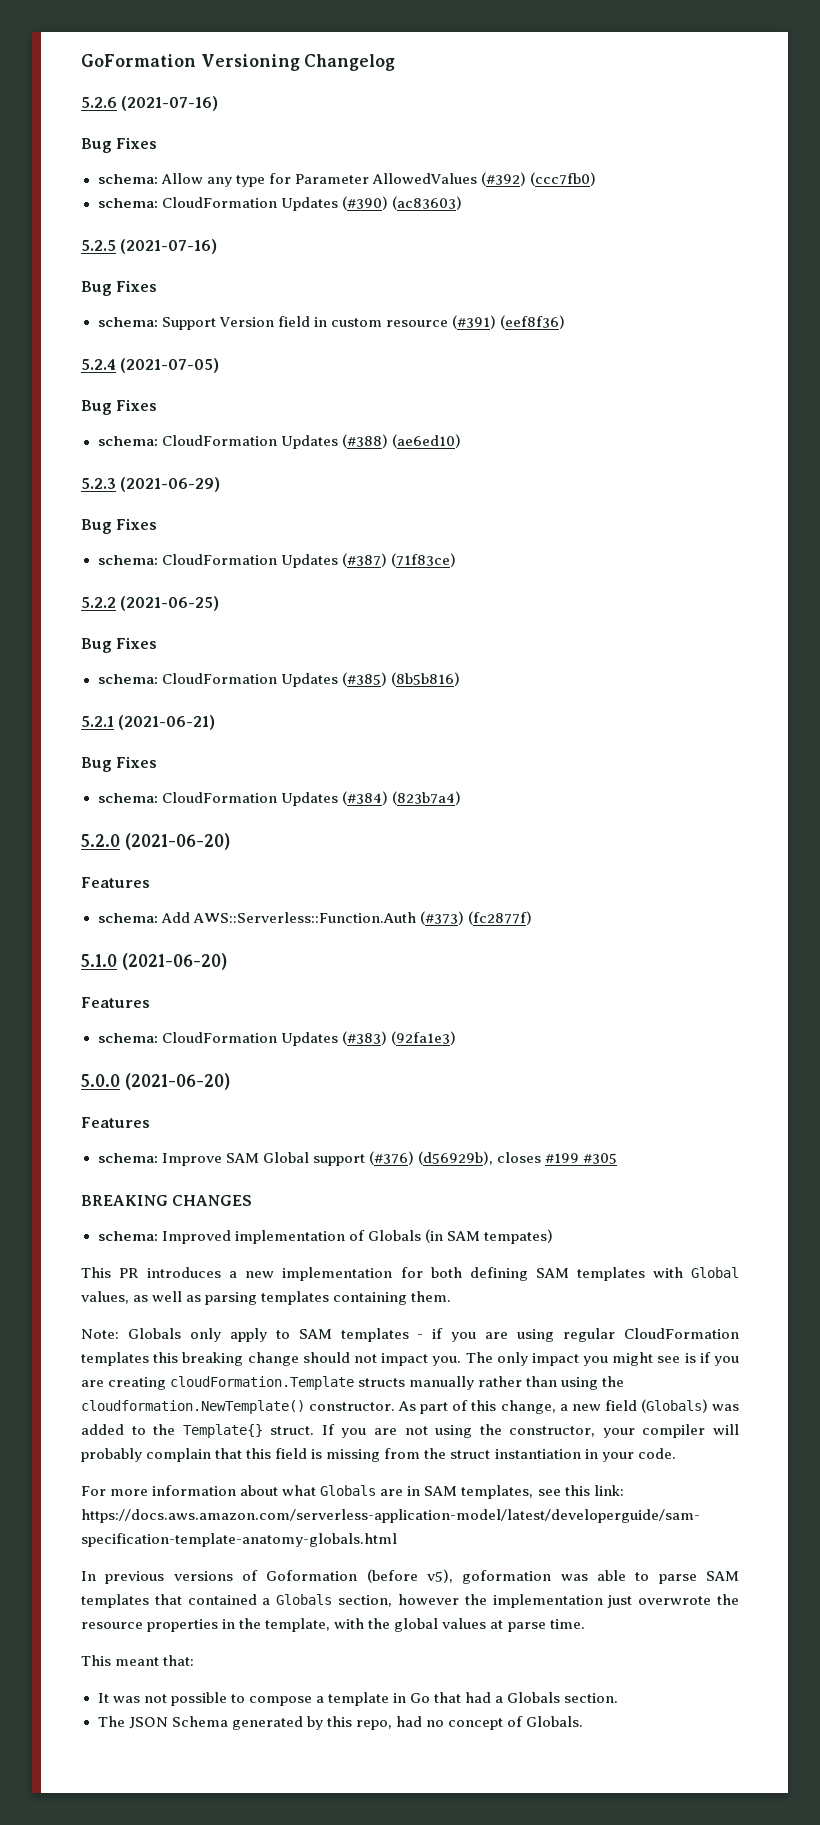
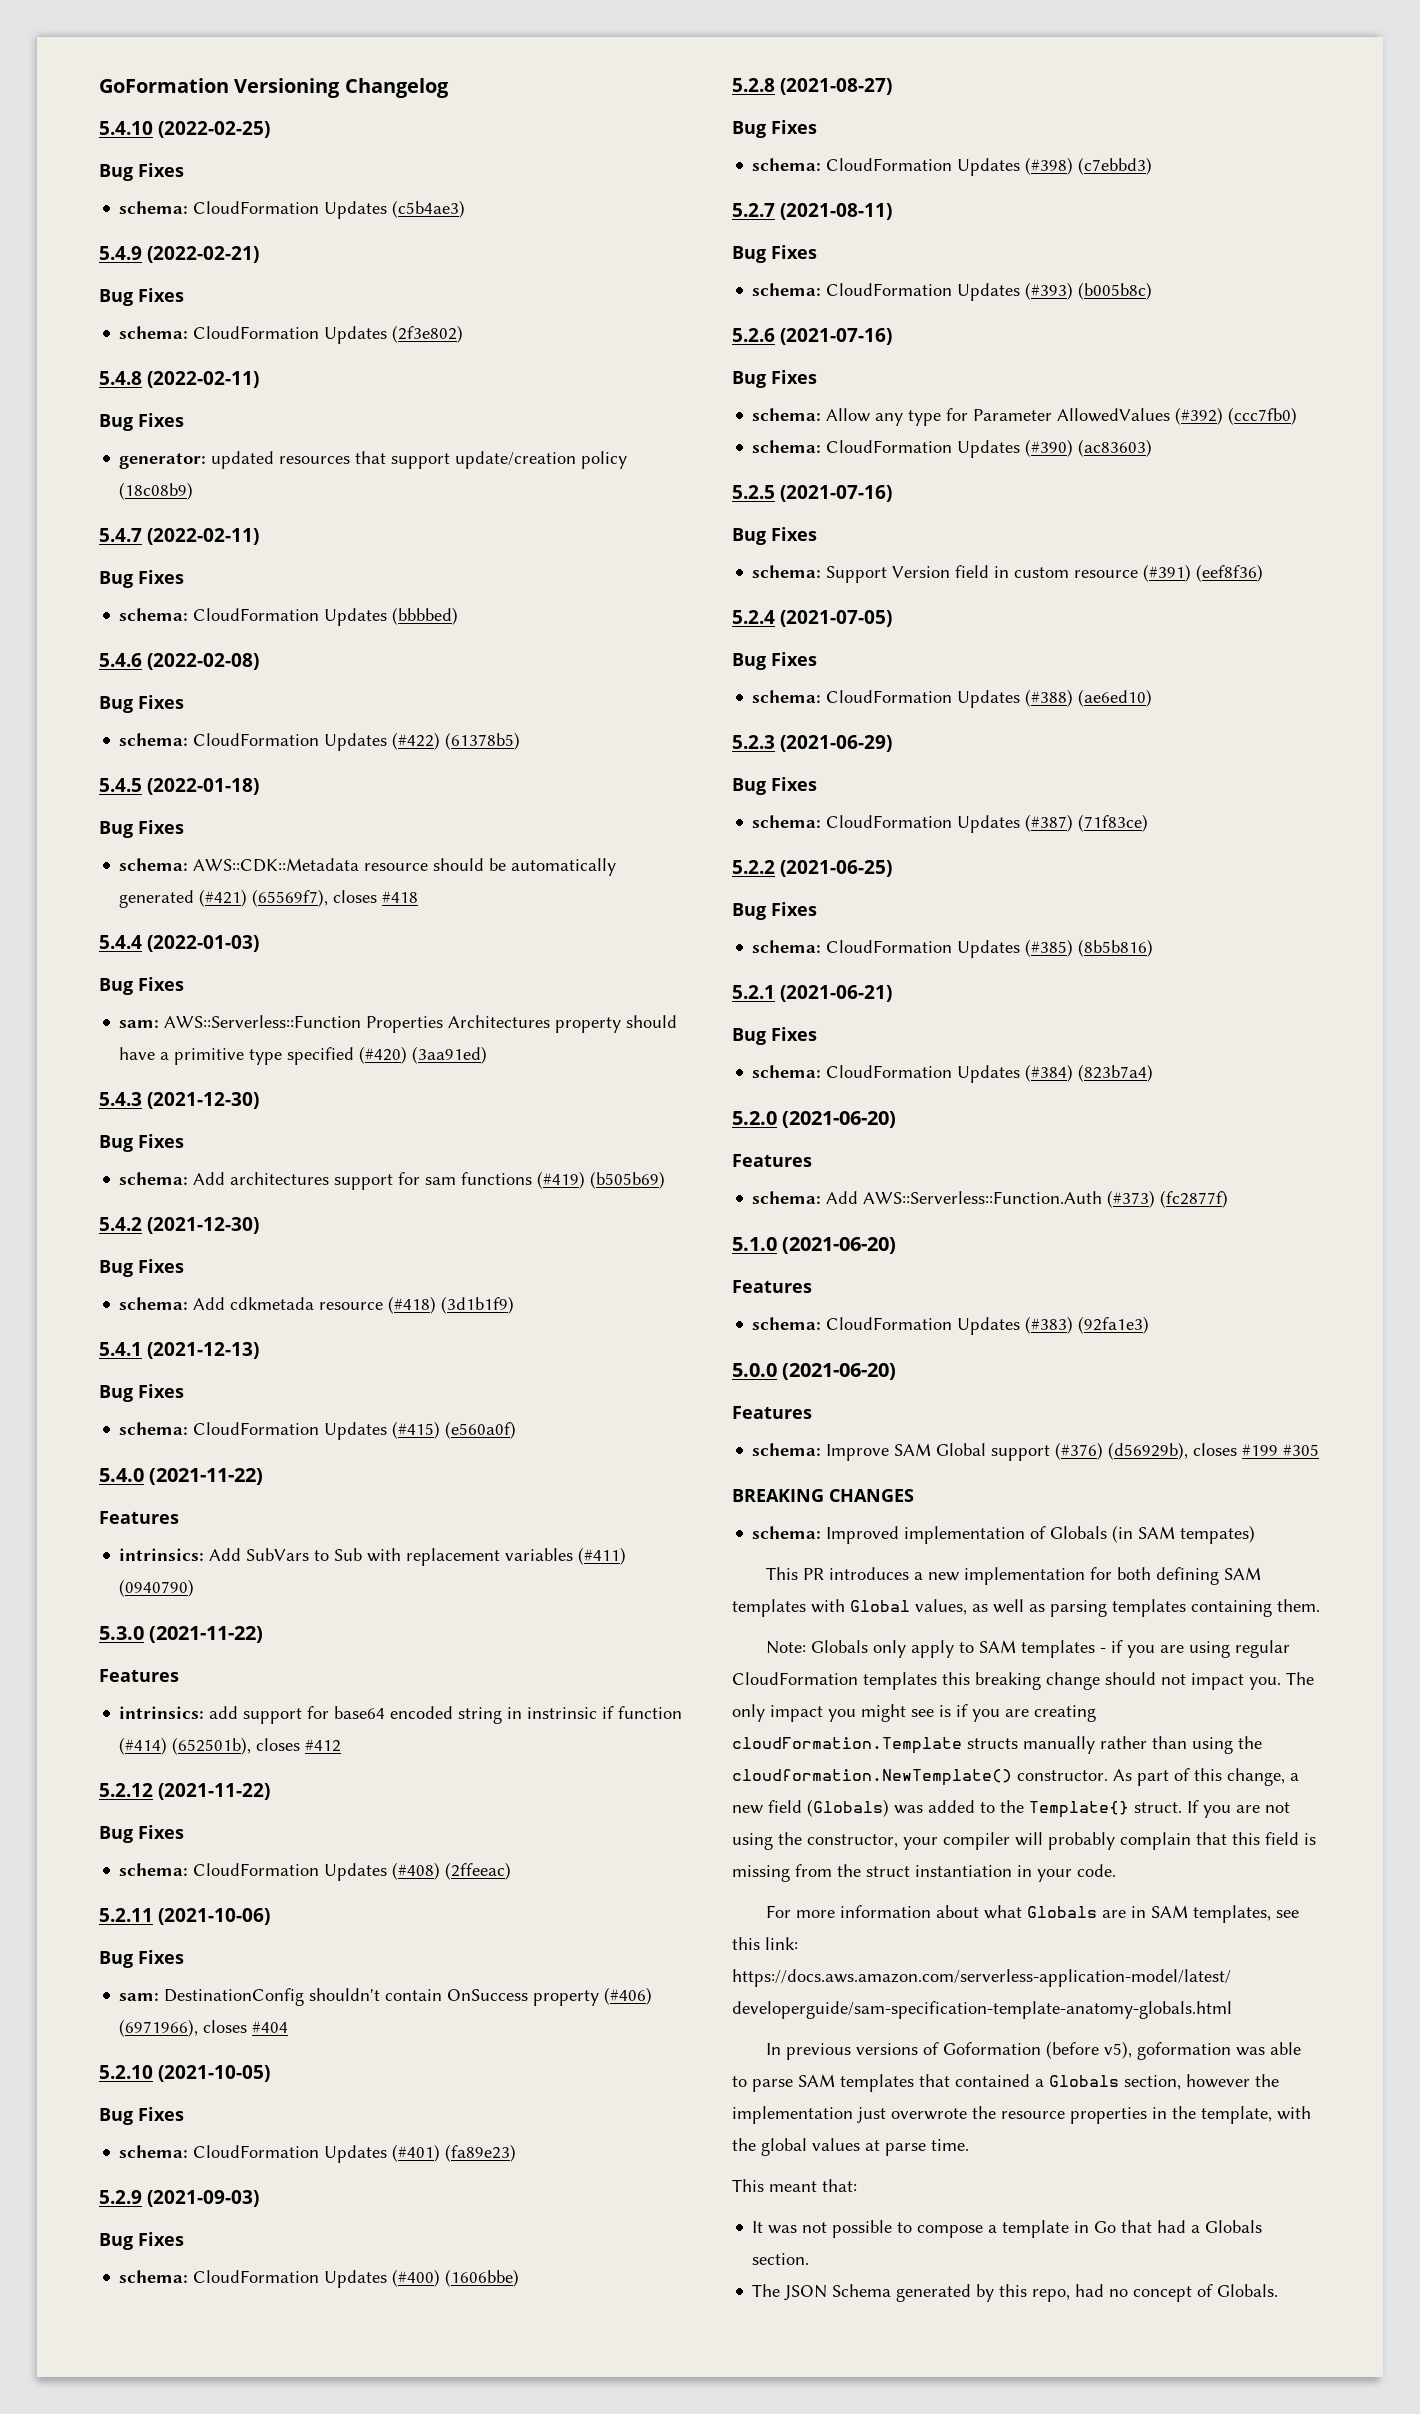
(396, 62) none -> [99,121,270,138] [99,163,184,181] [119,200,466,219] [99,246,259,263] [99,288,184,306] [119,325,464,344] [99,371,259,388] [99,413,184,431] [119,451,628,469] [119,482,194,500] [99,528,259,545] [99,570,184,588] [119,607,459,626] [99,653,259,670] [99,695,184,713] [119,732,521,751] [99,778,259,795] [99,820,184,838] [119,858,617,876] [119,889,419,908] [99,935,259,952] [99,977,184,995] [119,1015,678,1033] [119,1046,488,1065] [99,1092,259,1109] [99,1134,184,1152] [119,1171,666,1190] [99,1217,259,1234] [99,1259,184,1277] [119,1296,515,1314] [99,1342,259,1359] [99,1384,184,1402] [119,1421,517,1440] [99,1468,264,1485] [99,1511,179,1524] [119,1547,627,1566] [119,1579,195,1597] [99,1626,264,1643] [99,1669,179,1682] [119,1706,683,1724] [119,1737,342,1755] [99,1783,270,1800] [99,1825,184,1843] [119,1862,512,1881] [99,1908,270,1925] [99,1950,184,1968] [119,1987,653,2006] [119,2019,289,2037] [99,2065,270,2082] [99,2107,184,2125] [119,2144,517,2163] [99,2190,259,2207] [99,2232,184,2250] [119,2269,520,2288] [732,78,892,95] [732,120,817,138] [752,157,1153,176] [732,203,892,220] [732,245,817,263] [752,282,1153,301] // 5.4.10 (2022-02-25) // Bug Fixes // schema: CloudFormation Updates (c5b4ae3) // 5.4.9 (2022-02-21) // Bug Fixes // schema: CloudFormation Updates (2f3e802) // 5.4.8 (2022-02-11) // Bug Fixes // generator: updated resources that support update/creation policy (18c08b9) // 5.4.7 (2022-02-11) // Bug Fixes // schema: CloudFormation Updates (bbbbed) // 5.4.6 (2022-02-08) // Bug Fixes // schema: CloudFormation Updates (#422) (61378b5) // 5.4.5 (2022-01-18) // Bug Fixes // schema: AWS::CDK::Metadata resource should be automatically generated (#421) (65569f7), closes #418 // 5.4.4 (2022-01-03) // Bug Fixes // sam: AWS::Serverless::Function Properties Architectures property should have a primitive type specified (#420) (3aa91ed) // 5.4.3 (2021-12-30) // Bug Fixes // schema: Add architectures support for sam functions (#419) (b505b69) // 5.4.2 (2021-12-30) // Bug Fixes // schema: Add cdkmetada resource (#418) (3d1b1f9) // 5.4.1 (2021-12-13) // Bug Fixes // schema: CloudFormation Updates (#415) (e560a0f) // 5.4.0 (2021-11-22) // Features // intrinsics: Add SubVars to Sub with replacement variables (#411) (0940790) // 5.3.0 (2021-11-22) // Features // intrinsics: add support for base64 encoded string in instrinsic if function (#414) (652501b), closes #412 // 5.2.12 (2021-11-22) // Bug Fixes // schema: CloudFormation Updates (#408) (2ffeeac) // 5.2.11 (2021-10-06) // Bug Fixes // sam: DestinationConfig shouldn't contain OnSuccess property (#406) (6971966), closes #404 // 5.2.10 (2021-10-05) // Bug Fixes // schema: CloudFormation Updates (#401) (fa89e23) // 5.2.9 (2021-09-03) // Bug Fixes // schema: CloudFormation Updates (#400) (1606bbe) // 5.2.8 (2021-08-27) // Bug Fixes // schema: CloudFormation Updates (#398) (c7ebbd3) // 5.2.7 (2021-08-11) // Bug Fixes // schema: CloudFormation Updates (#393) (b005b8c)

